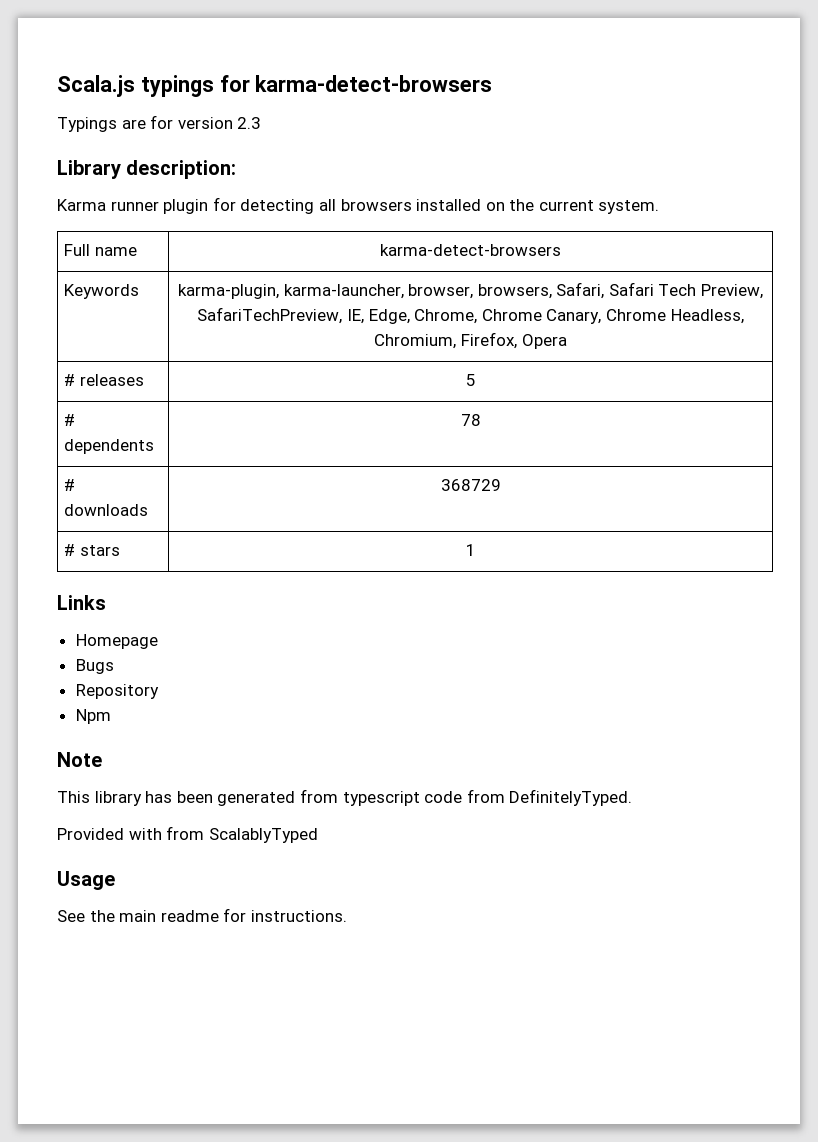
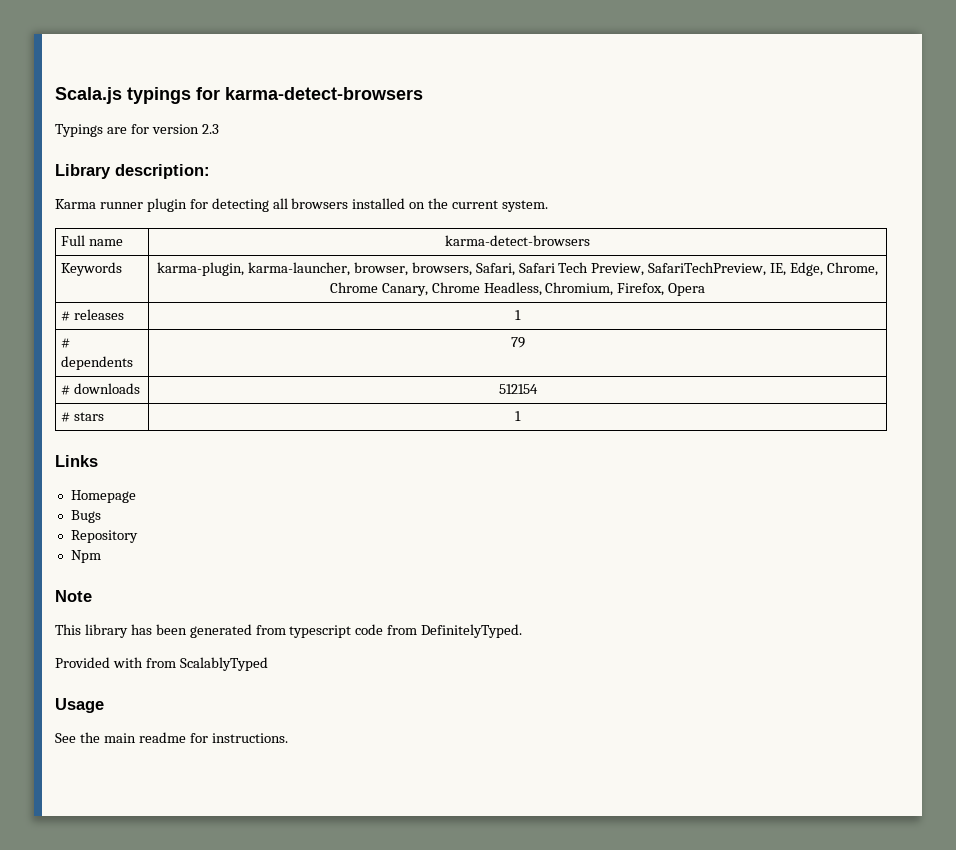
[465,374,476,386] 5 -> [515,310,521,320] 1
[460,414,481,426] 78 -> [510,337,525,348] 79
[440,479,501,491] 368729 -> [498,384,538,394] 512154

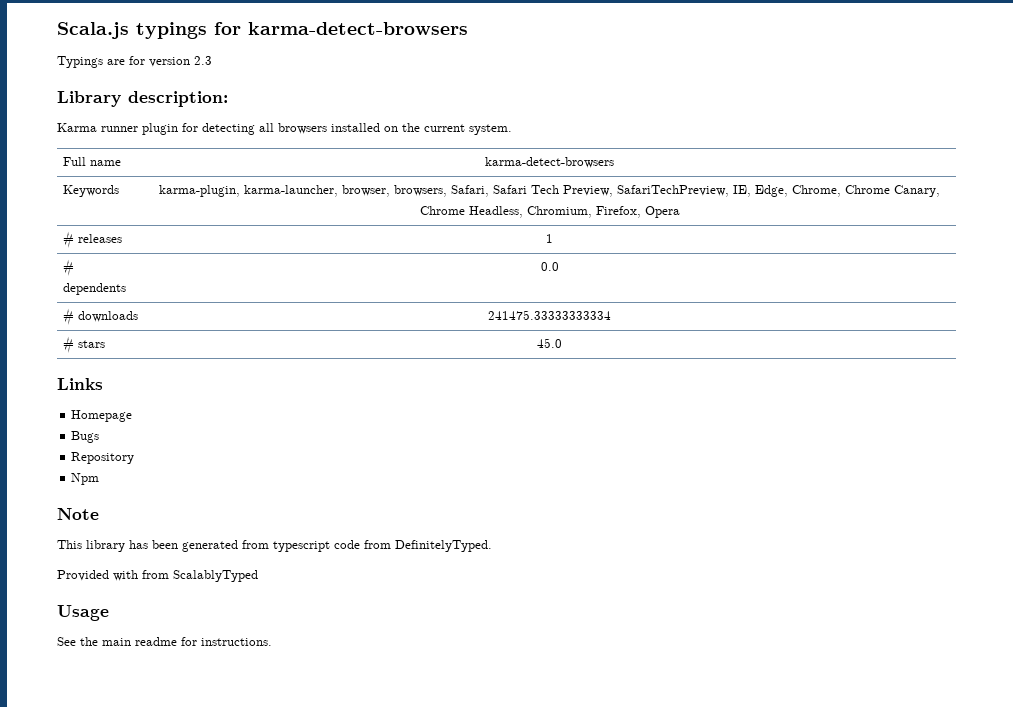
[510,337,525,348] 79 -> [540,262,559,271] 0.0
[498,384,538,394] 512154 -> [488,310,611,320] 241475.33333333334
[515,411,521,421] 1 -> [537,338,562,348] 45.0

